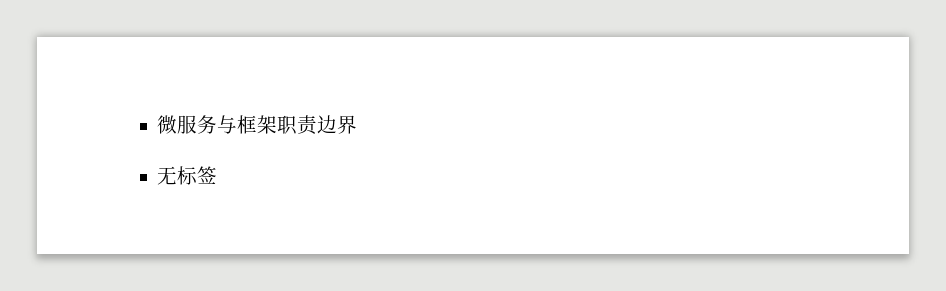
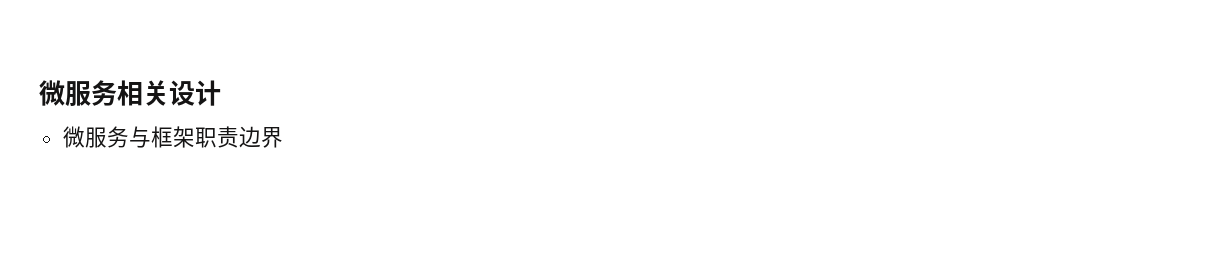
[157,115,218,134] 微服务 -> [39,80,221,107] [62,126,129,148] 微服务相关设计 // 微服务
[157,166,218,185] // 无标签 -> (283, 137) none

